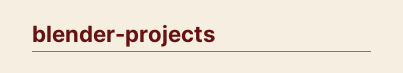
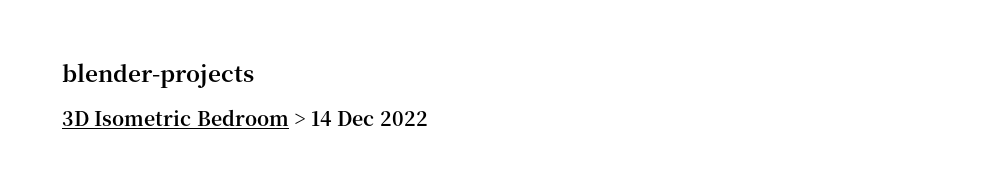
(215, 35) none -> [62,109,428,126] // 3D Isometric Bedroom > 14 Dec 2022

